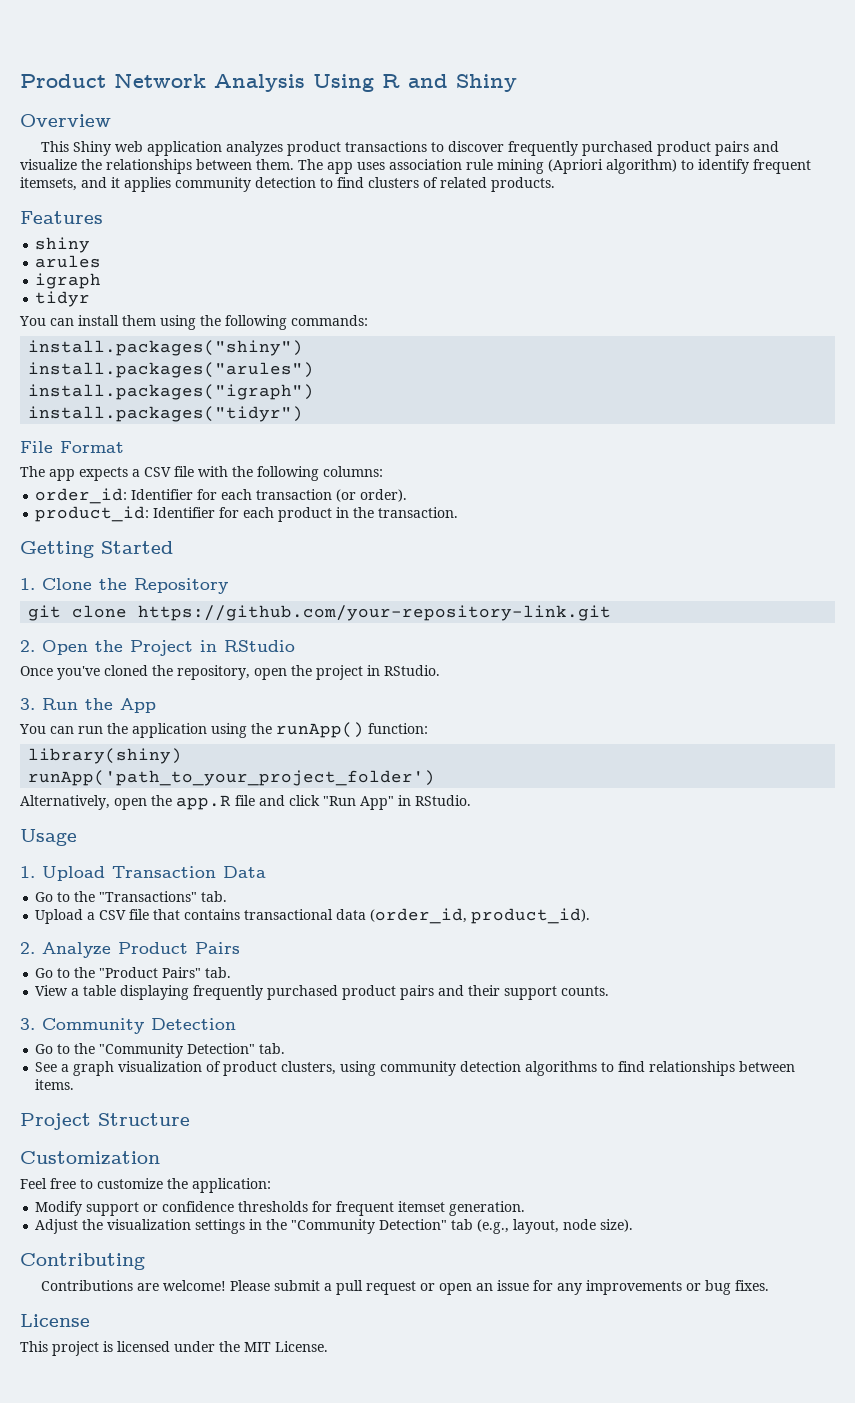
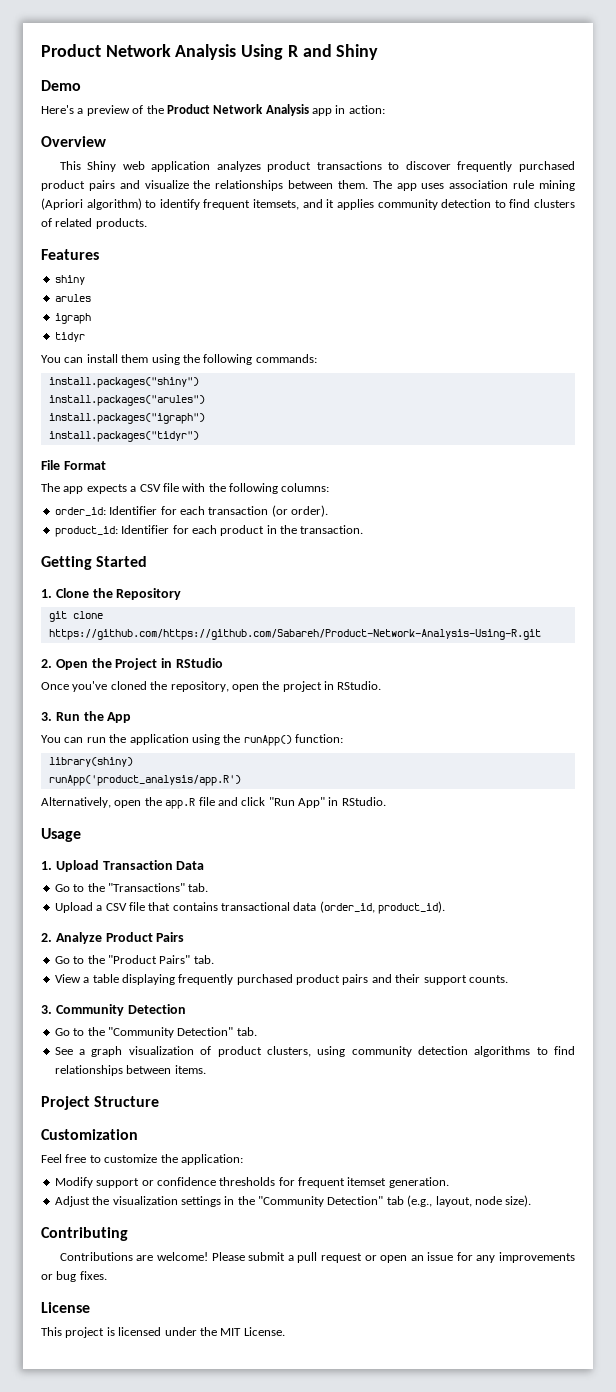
(517, 83) none -> [41,80,81,91] [41,104,385,116] // Demo // Here's a preview of the Product Network Analysis app in action:
[138,605,612,621] https://github.com/your-repository-link.git -> [48,629,541,640] https://github.com/https://github.com/Sabareh/Product-Network-Analysis-Using-R.git
[28,770,436,786] runApp('path_to_your_project_folder') -> [48,775,241,786] runApp('product_analysis/app.R')

